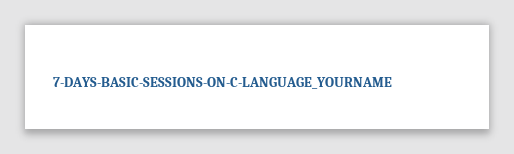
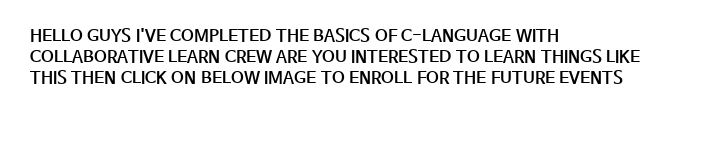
[53,77,392,89] 7-DAYS-BASIC-SESSIONS-ON-C-LANGUAGE_YOURNAME -> [30,28,559,42] [30,49,641,63] [30,70,623,84] HELLO GUYS I'VE COMPLETED THE BASICS OF C-LANGUAGE WITH COLLABORATIVE LEARN CREW ARE YOU INTERESTED TO LEARN THINGS LIKE THIS THEN CLICK ON BELOW IMAGE TO ENROLL FOR THE FUTURE EVENTS

